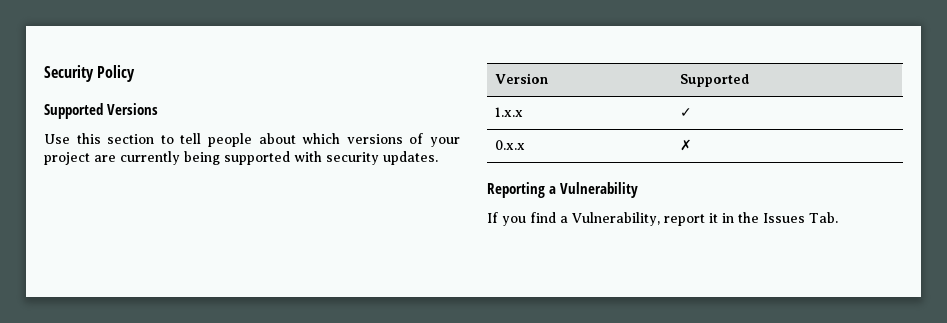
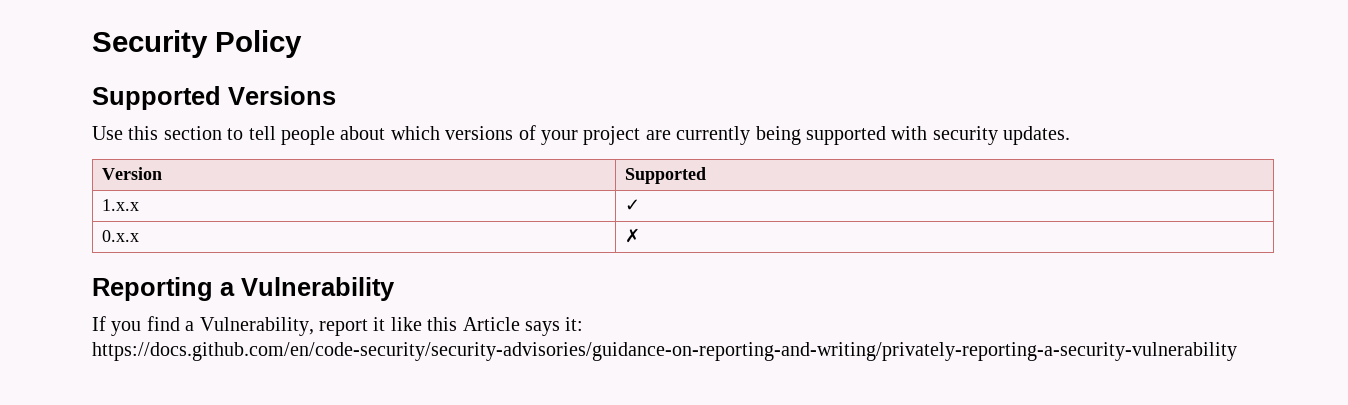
[722,212,838,223] in the Issues Tab. -> [390,317,584,336] [92,342,1237,361] like this Article says it: https://docs.github.com/en/code-security/security-advisories/guidance-on-reporting-and-writing/privately-reporting-a-security-vulnerability

